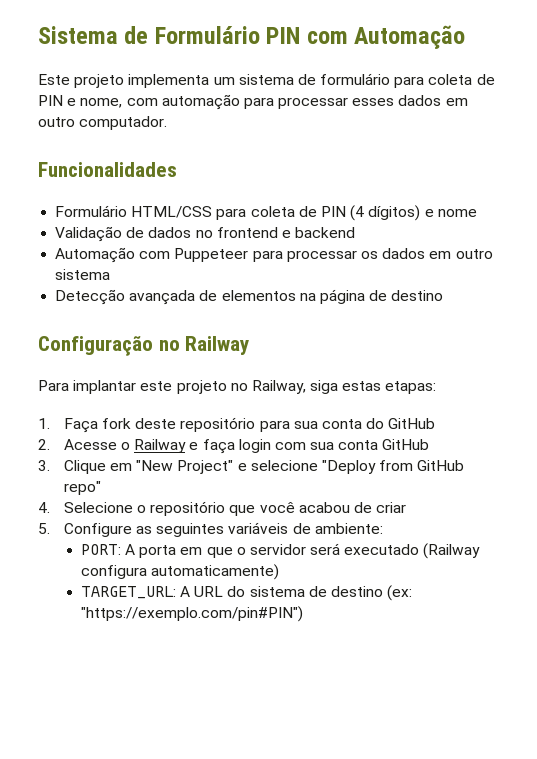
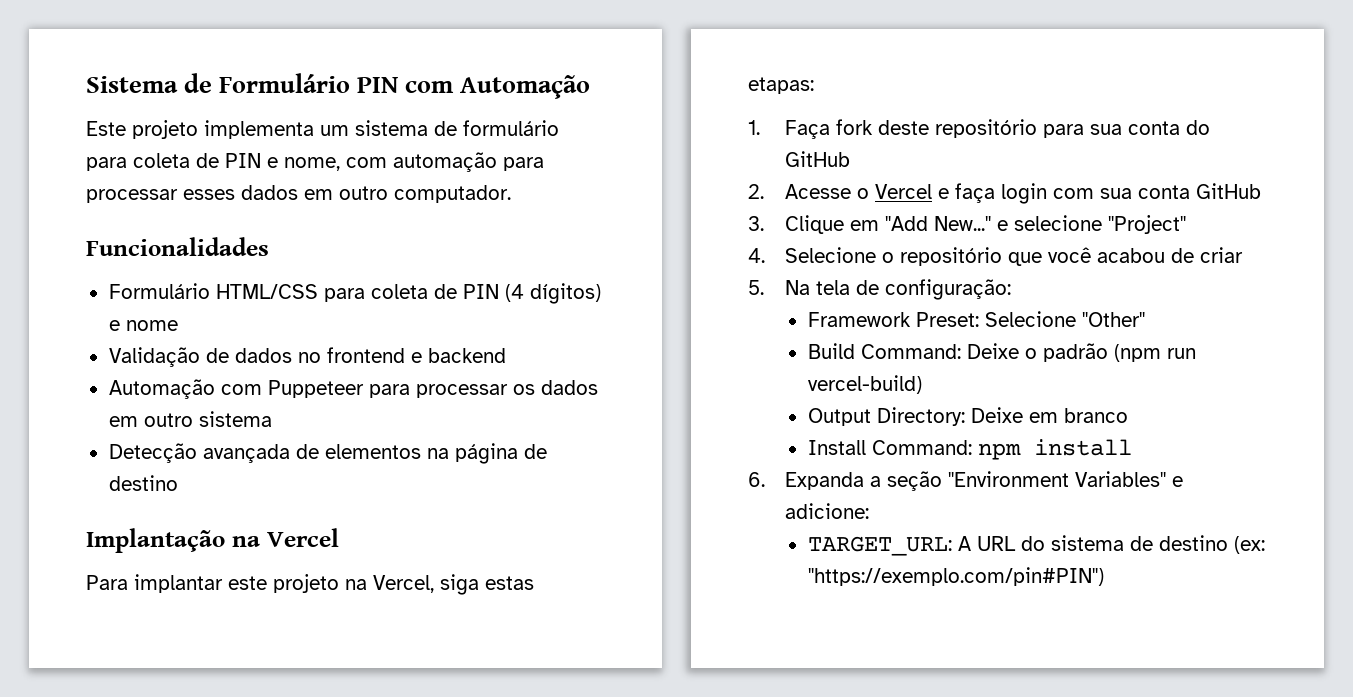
[38,336,250,356] Configuração no Railway -> [86,528,339,553] Implantação na Vercel
[230,380,306,394] no Railway, -> [345,575,434,593] na Vercel,
[134,439,187,453] Railway -> [875,184,933,199] Vercel
[136,460,465,474] [63,481,101,495] "New Project" e selecione "Deploy from GitHub repo" -> [885,215,1187,234] "Add New..." e selecione "Project"
[63,522,383,537] [80,543,481,559] [80,564,280,580] Configure as seguintes variáveis de ambiente: // PORT: A porta em que o servidor será executado (Railway configura automaticamente) -> [785,279,1012,300] [807,311,1145,327] [807,343,1196,362] [807,375,922,394] [807,407,1128,426] [807,439,1132,460] [748,471,1184,491] [785,503,870,519] Na tela de configuração: // Framework Preset: Selecione "Other" // Build Command: Deixe o padrão (npm run vercel-build) // Output Directory: Deixe em branco // Install Command: npm install // 6. Expanda a seção "Environment Variables" e adicione:

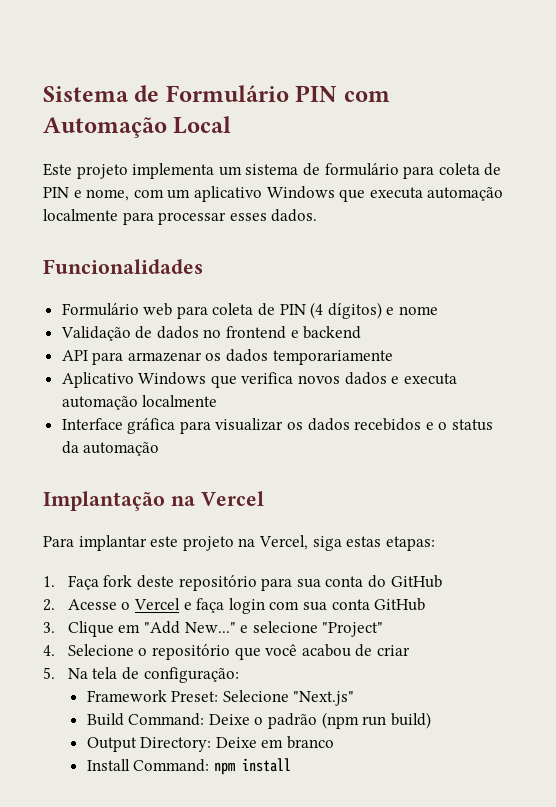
(591, 87) none -> [173,116,232,134] Local
[393,152,544,172] [86,185,511,203] automação para processar esses dados em outro computador. -> [167,186,504,202] [43,209,318,225] um aplicativo Windows que executa automação localmente para processar esses dados.
[215,284,318,299] HTML/CSS -> [143,303,173,316] web
[108,379,598,399] [108,411,272,427] [108,443,547,464] [108,475,178,491] Automação com Puppeteer para processar os dados em outro sistema // Detecção avançada de elementos na página de destino -> [61,349,393,365] [61,372,457,388] [61,395,218,410] [61,418,494,434] [61,441,160,456] API para armazenar os dados temporariamente // Aplicativo Windows que verifica novos dados e executa automação localmente // Interface gráfica para visualizar os dados recebidos e o status da automação
[1081,312,1145,327] "Other" -> [293,691,355,706] "Next.js"
[807,375,922,394] vercel-build) -> [390,712,431,729] build)
[748,471,1184,491] [785,503,870,519] [807,535,1265,556] [807,567,1104,586] // 6. Expanda a seção "Environment Variables" e adicione: // TARGET_URL: A URL do sistema de destino (ex: "https://exemplo.com/pin#PIN") -> (291, 765) none

